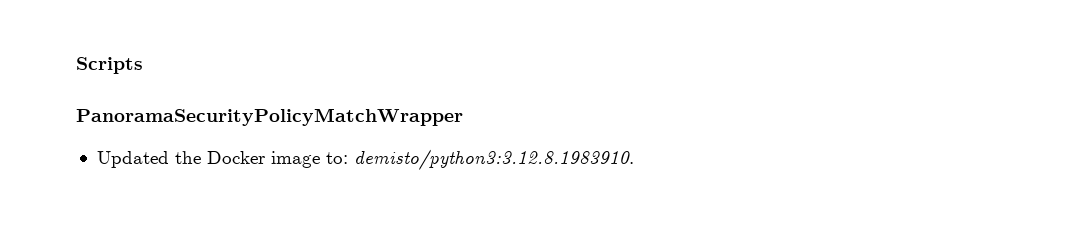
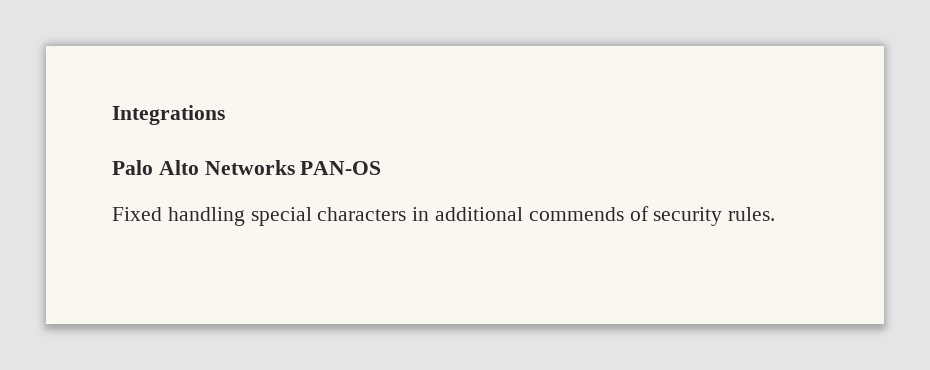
[76,57,143,74] [76,108,463,126] [96,149,634,170] Scripts // PanoramaSecurityPolicyMatchWrapper // Updated the Docker image to: demisto/python3:3.12.8.1983910. -> [112,105,225,125] [112,160,382,175] [112,206,776,226] Integrations // Palo Alto Networks PAN-OS // Fixed handling special characters in additional commends of security rules.

